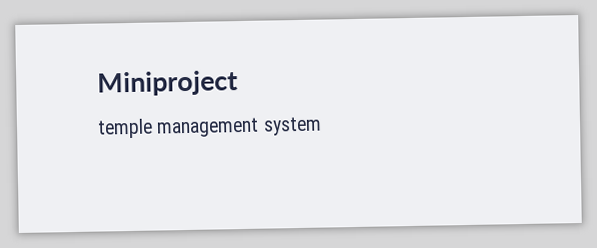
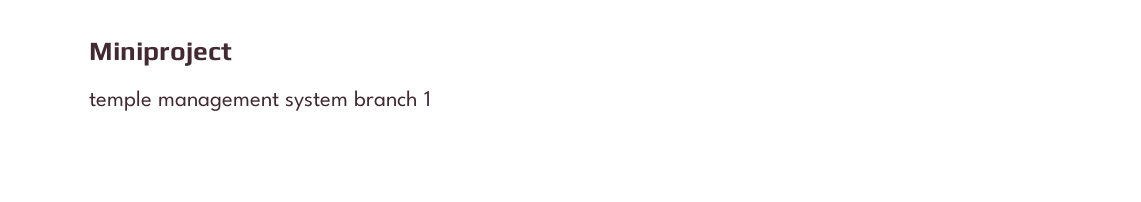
(322, 126) none -> [354,90,432,107] branch 1

